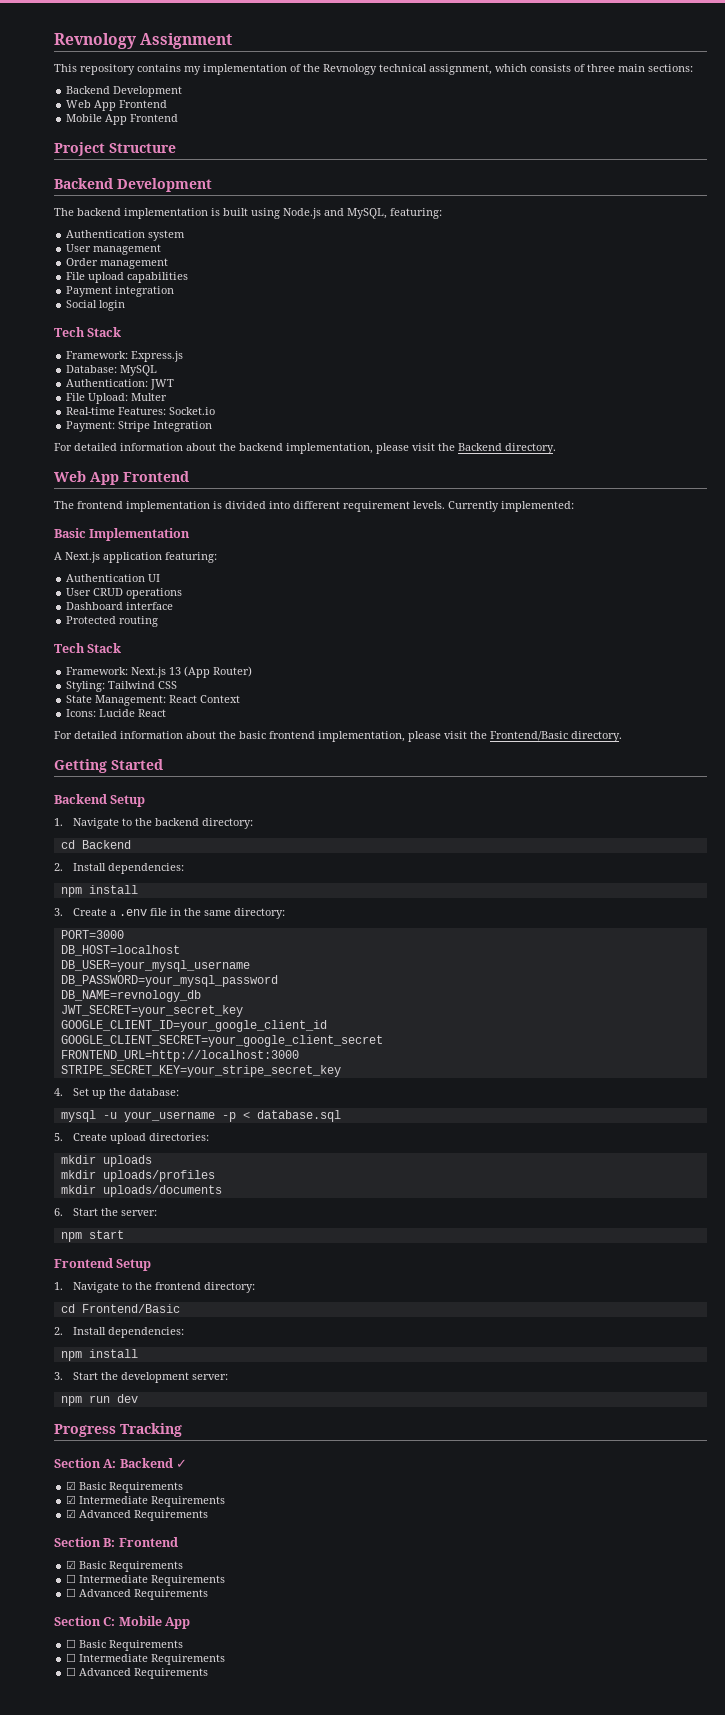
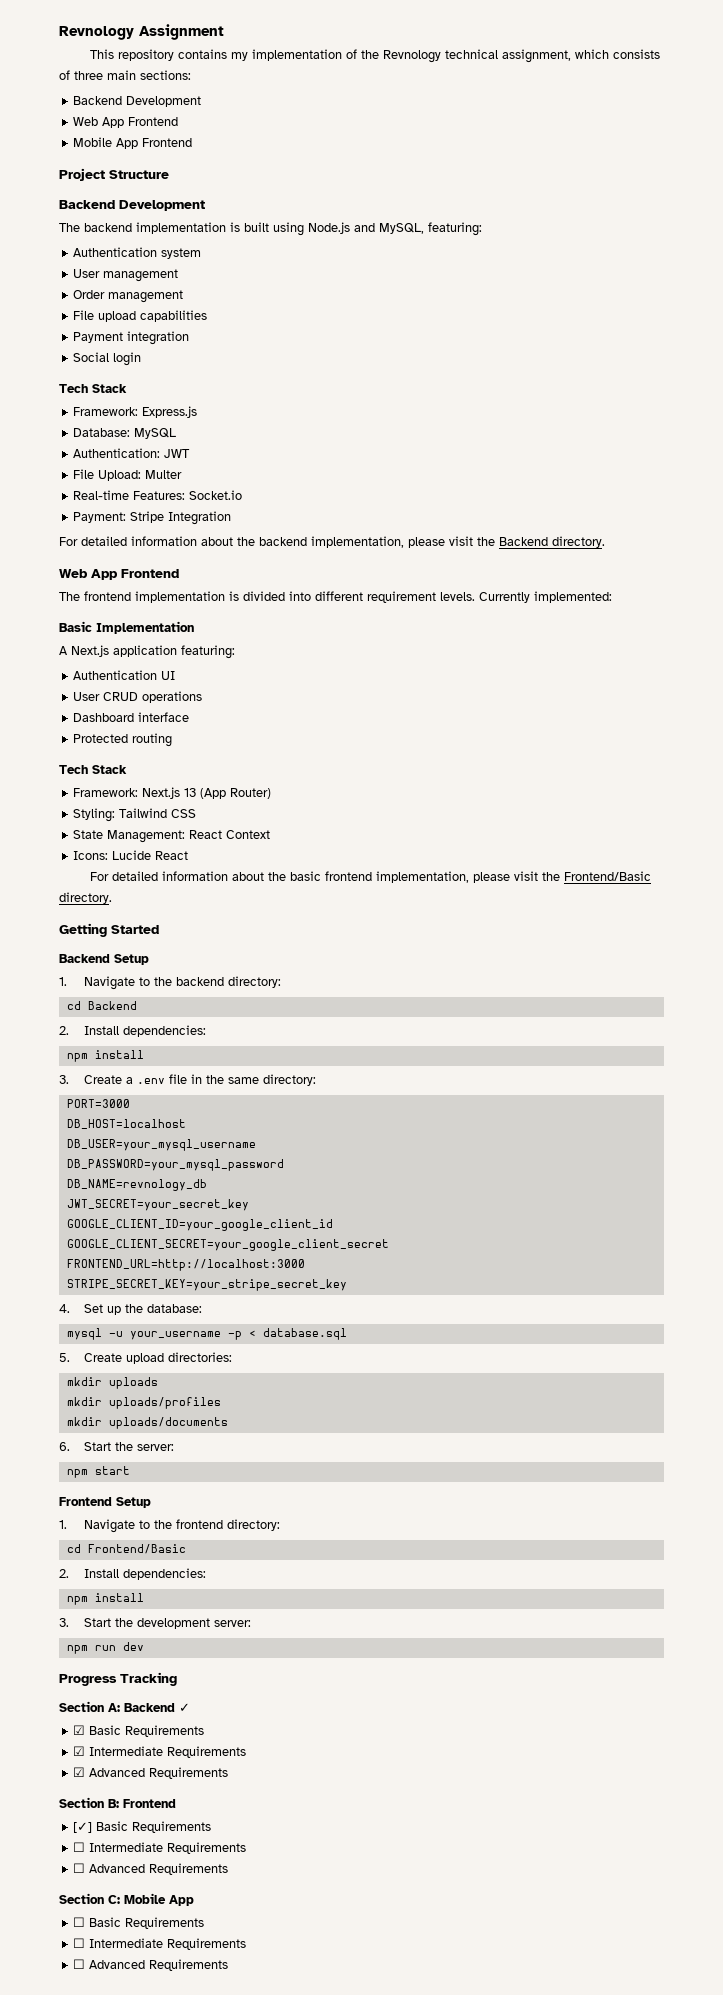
[66,1560,77,1569] ☑ -> [72,1822,92,1833] [✓]

